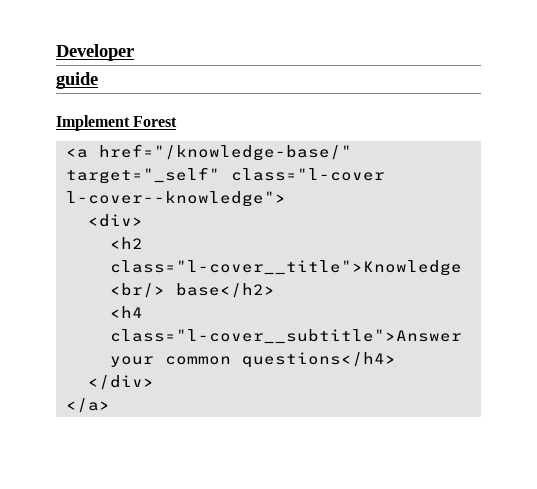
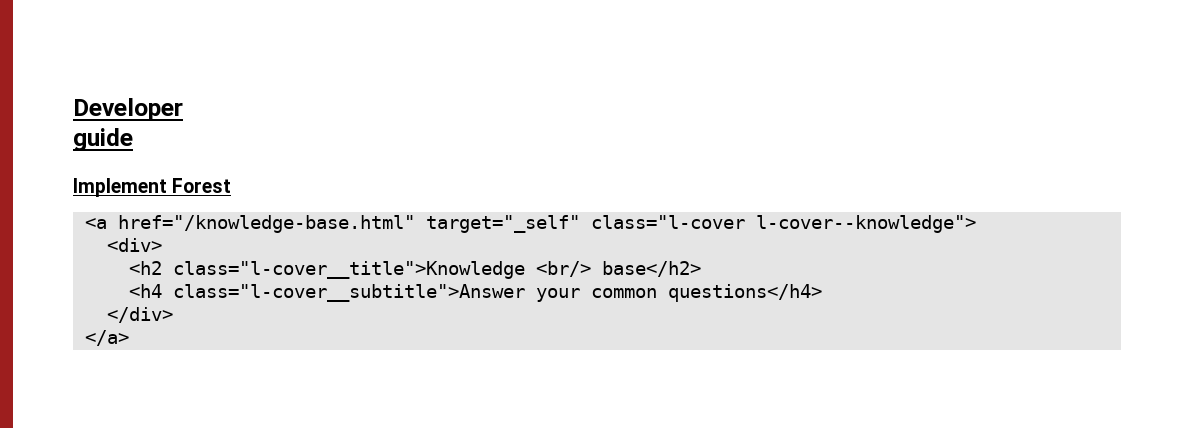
[98,144,352,161] href="/knowledge-base/" -> [117,215,415,233] href="/knowledge-base.html"

